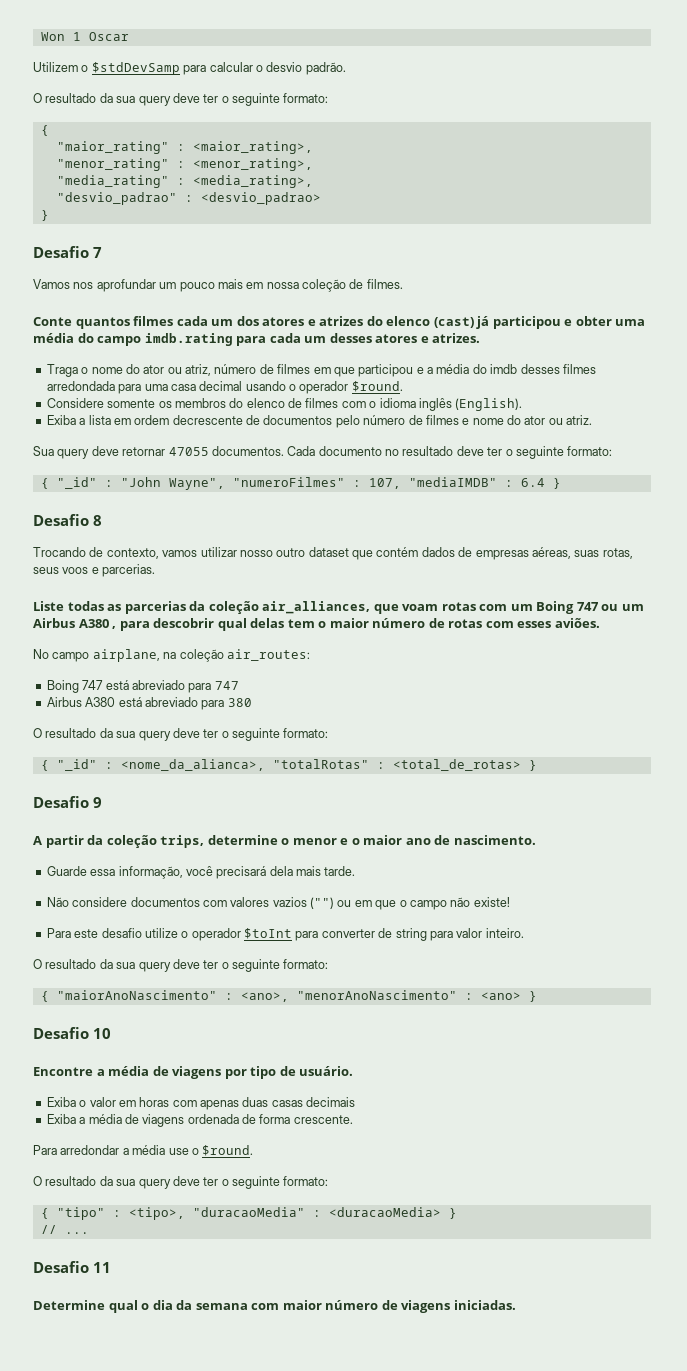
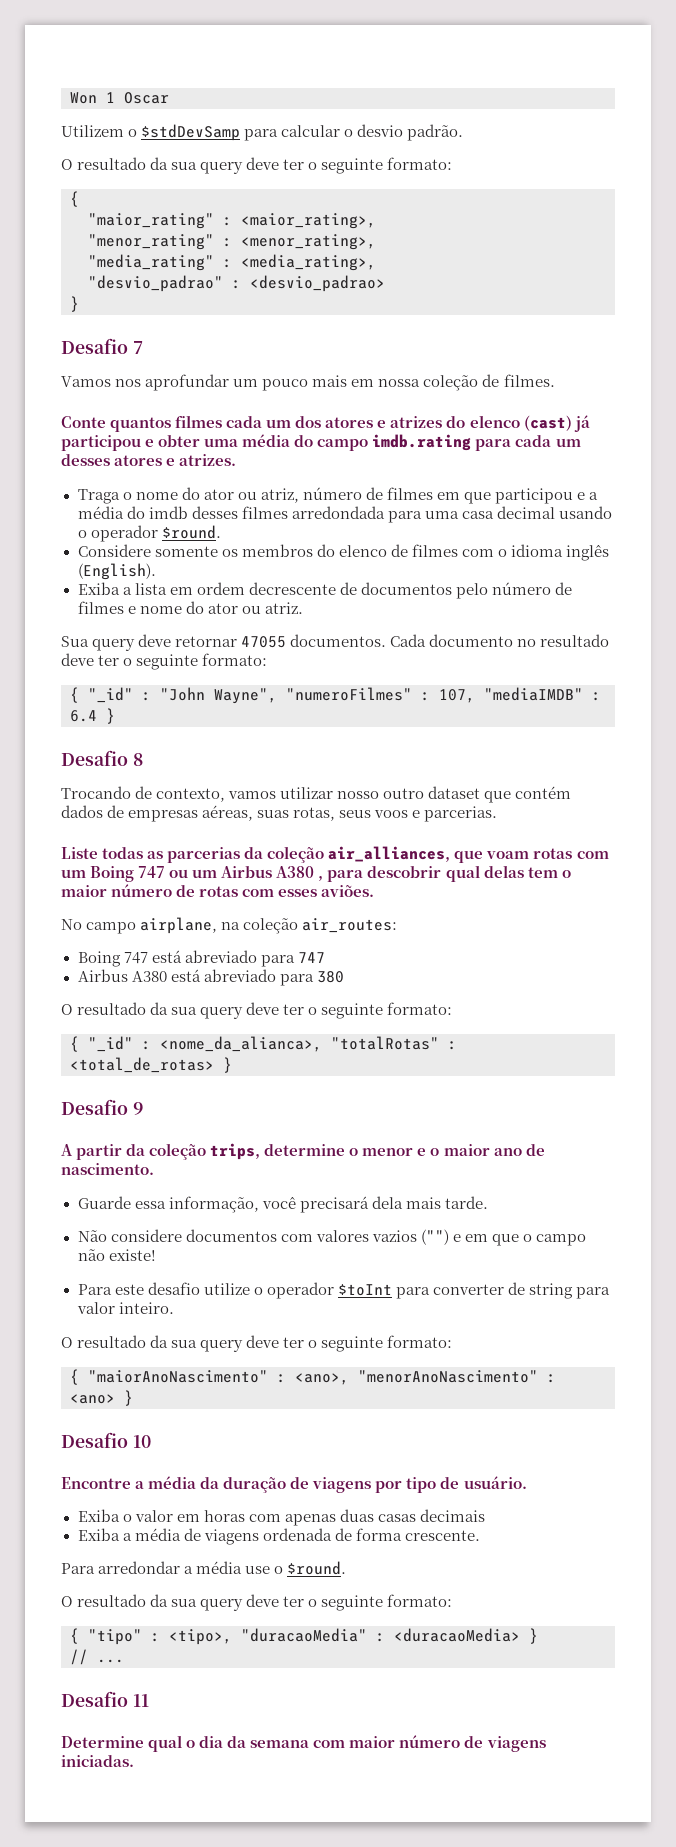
[337,900,352,907] ou -> [452,1234,461,1242] e
(150, 1071) none -> [200,1477,287,1493] da duração

